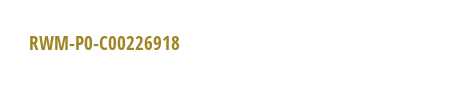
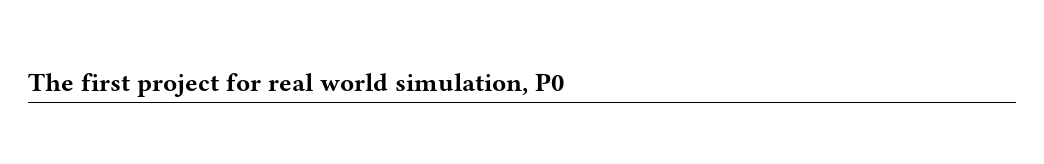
[29,36,180,50] RWM-P0-C00226918 -> [28,73,565,97] The first project for real world simulation, P0

